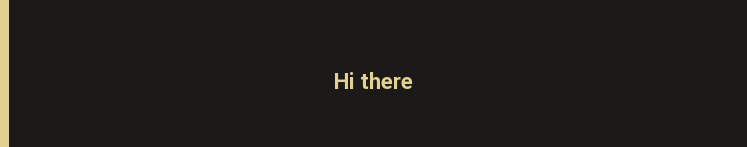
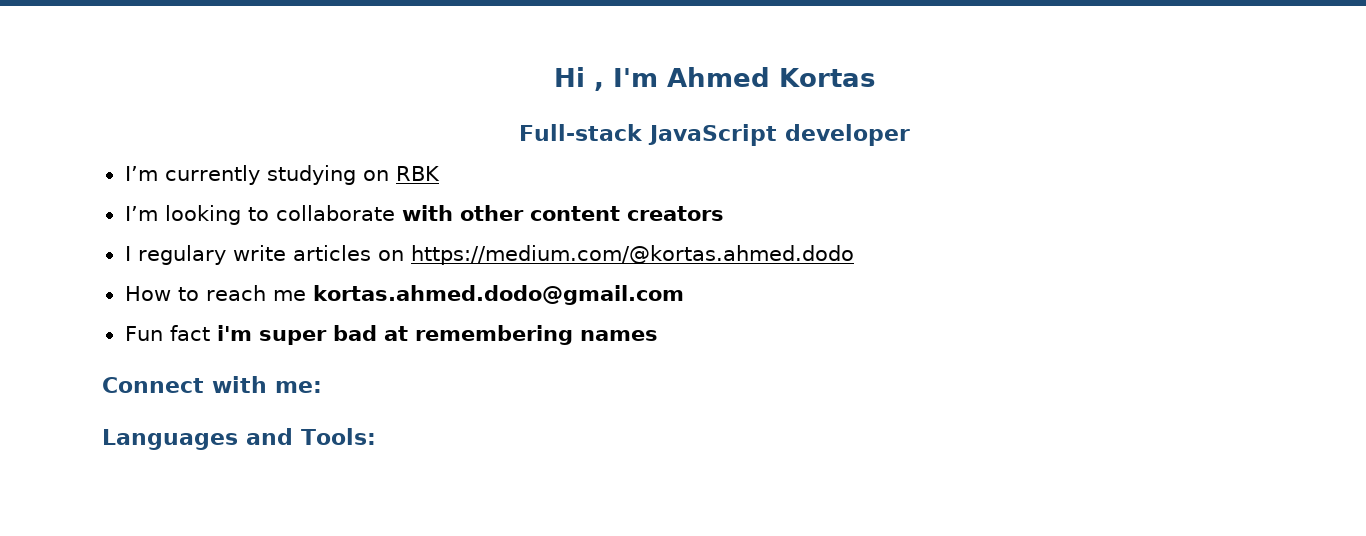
[360,72,413,89] there -> [593,67,875,91] [518,124,910,146] [124,165,440,185] [124,205,724,225] [124,245,854,265] [124,285,684,305] [124,325,658,345] [102,376,322,393] [102,428,376,450] , I'm Ahmed Kortas // Full-stack JavaScript developer // I’m currently studying on RBK // I’m looking to collaborate with other content creators // I regulary write articles on https://medium.com/@kortas.ahmed.dodo // How to reach me kortas.ahmed.dodo@gmail.com // Fun fact i'm super bad at remembering names // Connect with me: // Languages and Tools:

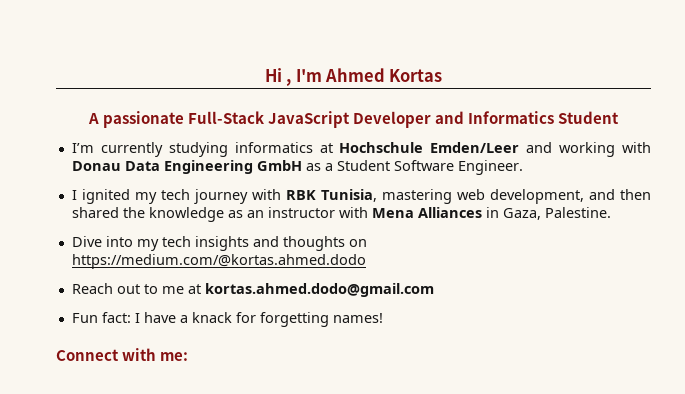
[518,124,910,146] [124,165,440,185] [124,205,724,225] [124,245,854,265] [124,285,684,305] [124,325,658,345] Full-stack JavaScript developer // I’m currently studying on RBK // I’m looking to collaborate with other content creators // I regulary write articles on https://medium.com/@kortas.ahmed.dodo // How to reach me kortas.ahmed.dodo@gmail.com // Fun fact i'm super bad at remembering names -> [87,111,620,128] [71,142,651,157] [71,160,523,175] [71,189,651,204] [71,207,611,222] [71,236,367,251] [71,254,366,269] [71,283,434,297] [71,312,383,327] A passionate Full-Stack JavaScript Developer and Informatics Student // I’m currently studying informatics at Hochschule Emden/Leer and working with Donau Data Engineering GmbH as a Student Software Engineer. // I ignited my tech journey with RBK Tunisia, mastering web development, and then shared the knowledge as an instructor with Mena Alliances in Gaza, Palestine. // Dive into my tech insights and thoughts on https://medium.com/@kortas.ahmed.dodo // Reach out to me at kortas.ahmed.dodo@gmail.com // Fun fact: I have a knack for forgetting names!
[102,428,376,450] // Languages and Tools: -> (189, 356) none

